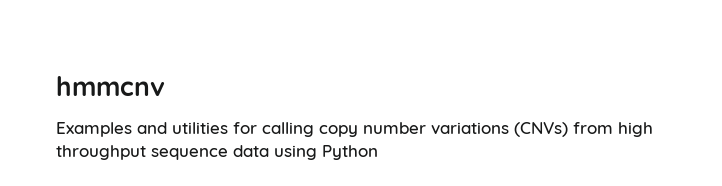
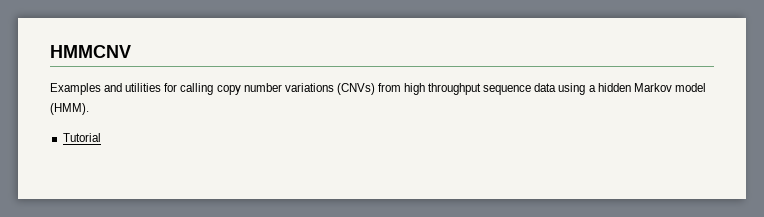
[56,76,165,96] hmmcnv -> [50,45,131,58] HMMCNV
[322,145,378,160] Python -> [588,83,706,92] [50,103,89,115] [62,133,101,142] a hidden Markov model (HMM). // Tutorial

